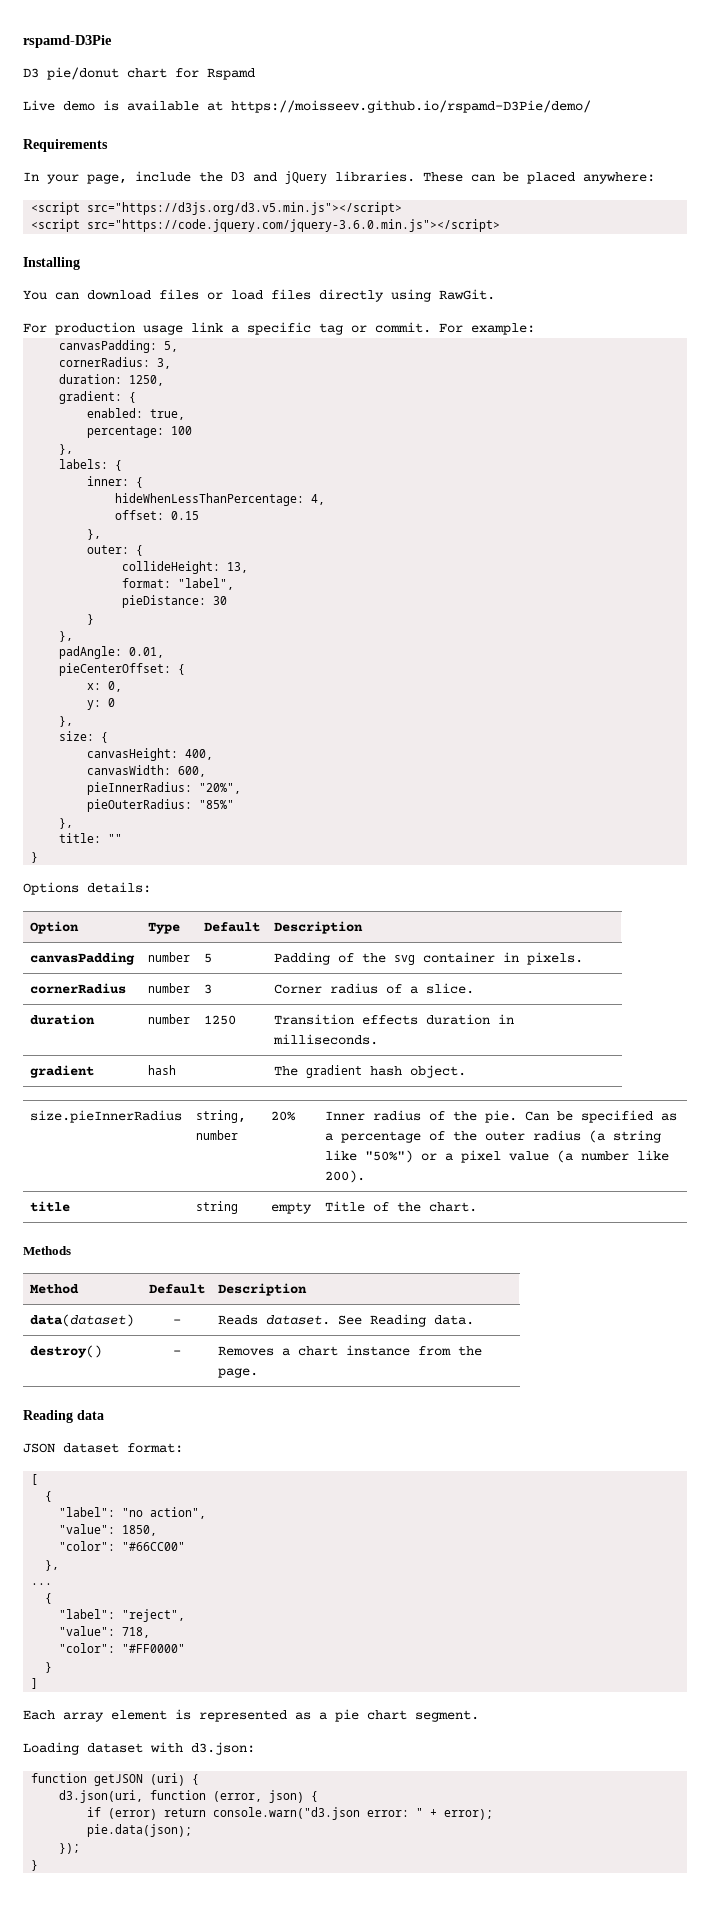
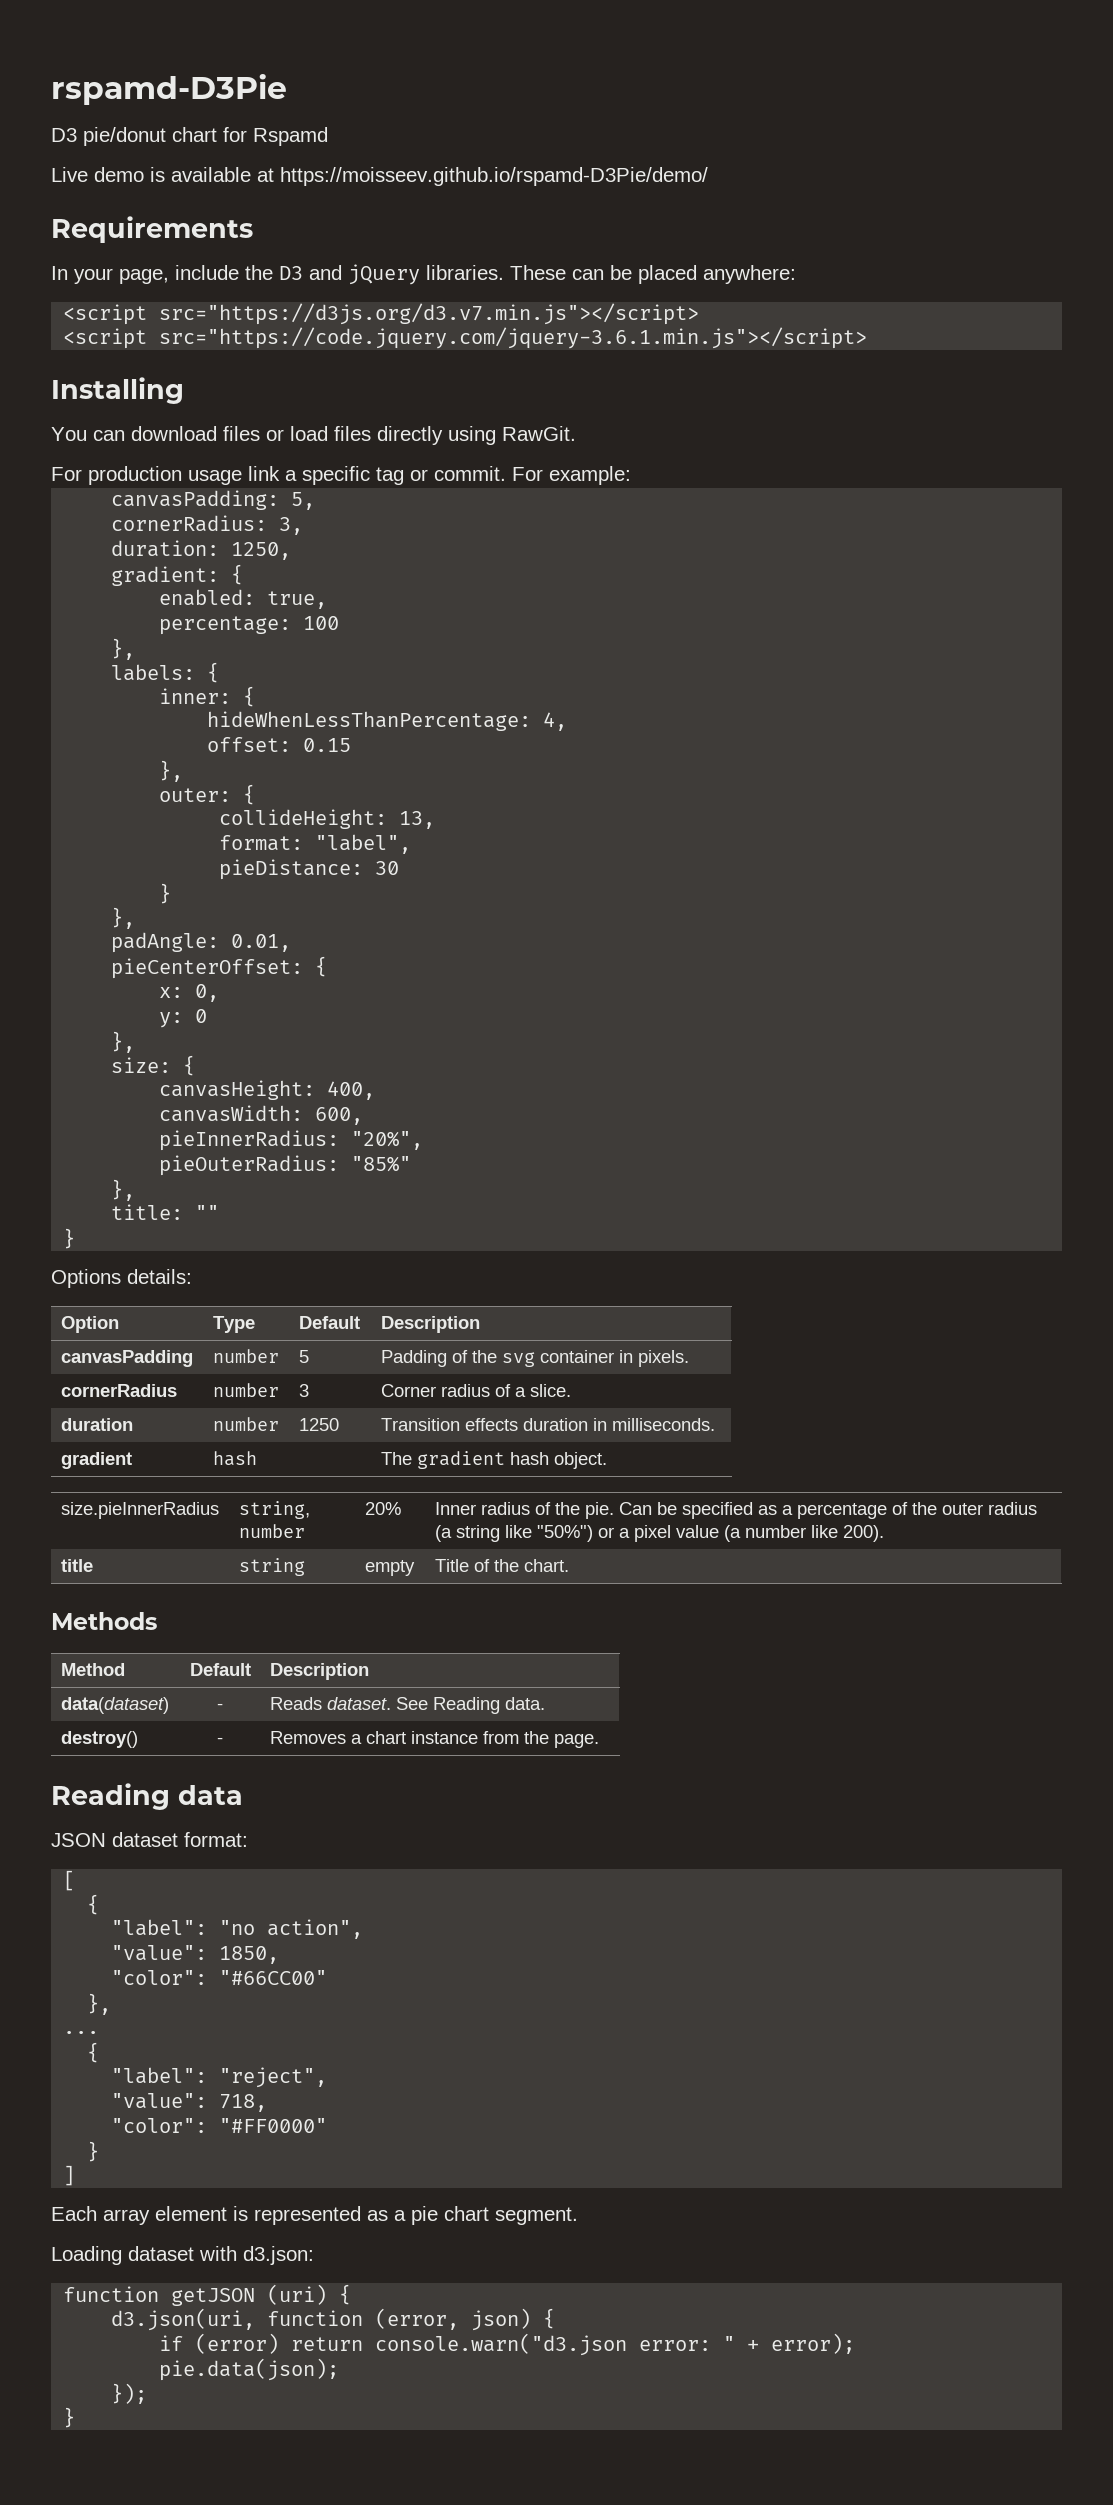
[87,202,403,215] [31,219,501,232] src="https://d3js.org/d3.v5.min.js"></script> // <script src="https://code.jquery.com/jquery-3.6.0.min.js"></script> -> [159,303,700,325] [63,327,868,349] src="https://d3js.org/d3.v7.min.js"></script> // <script src="https://code.jquery.com/jquery-3.6.1.min.js"></script>

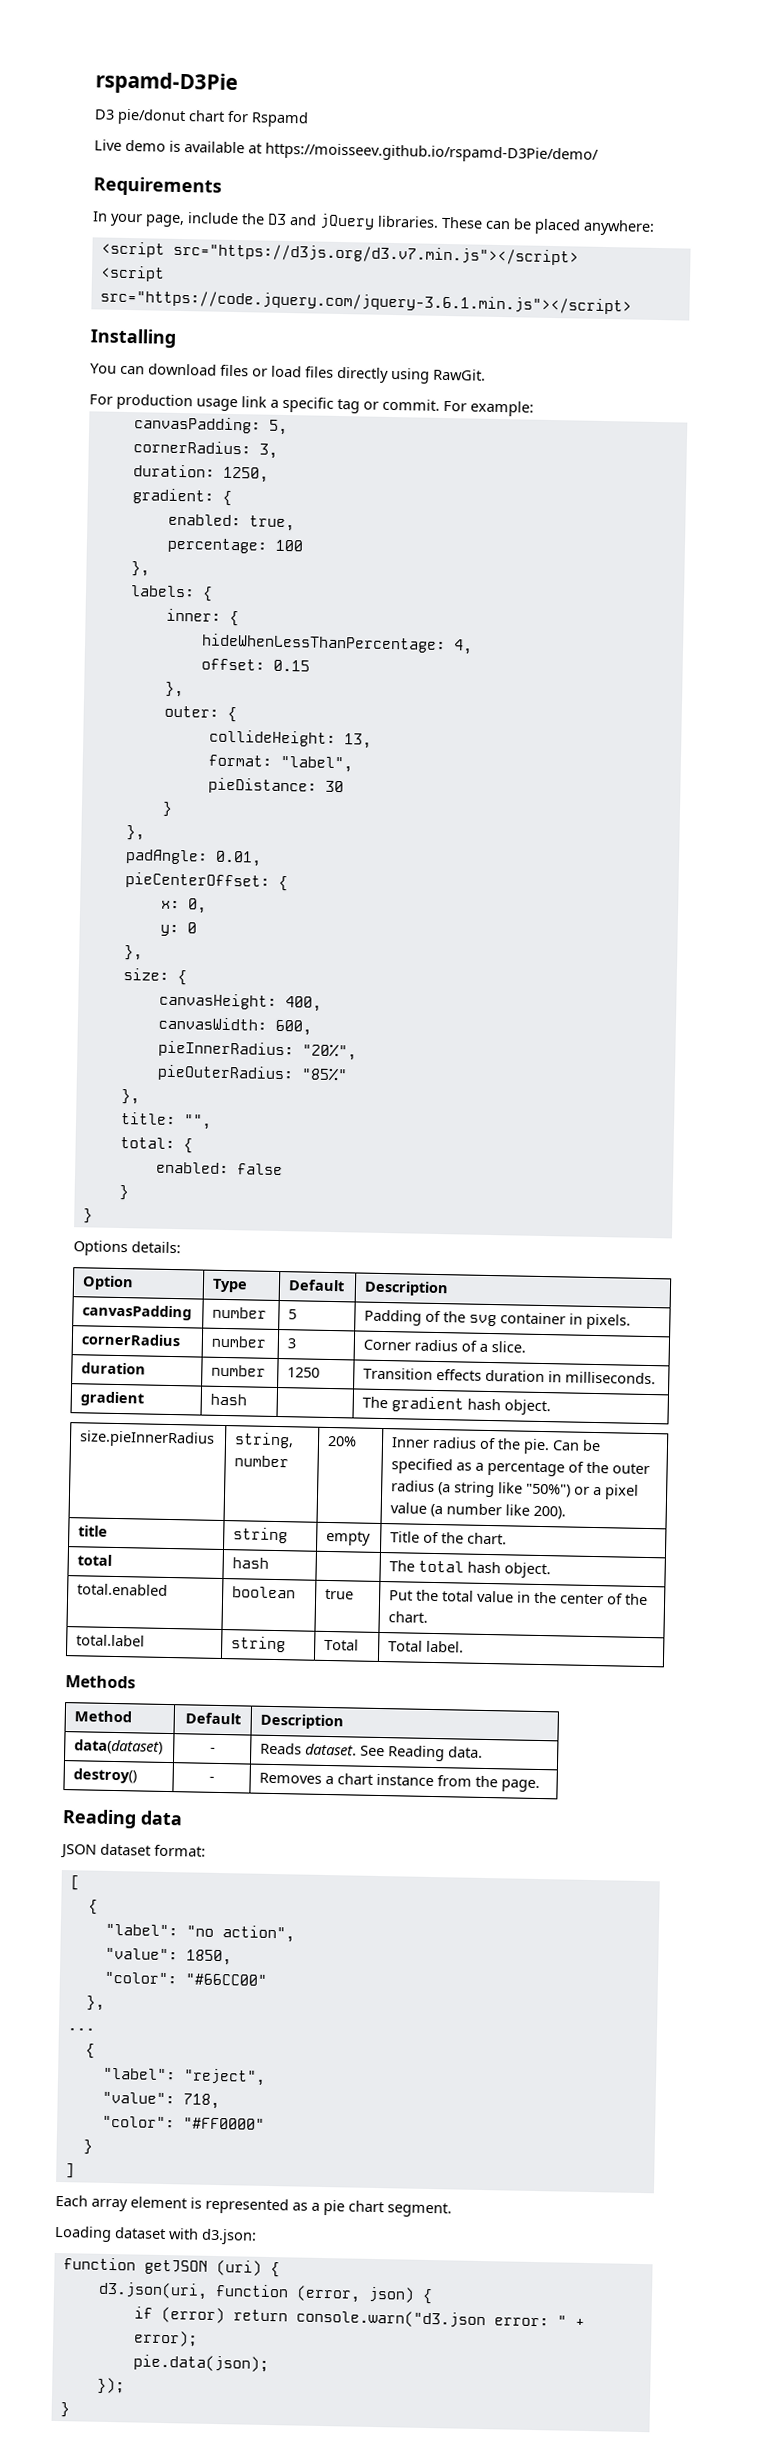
[195,1205,220,1220] "" -> [182,1114,212,1130] [119,1136,193,1154] [155,1161,283,1176] [118,1184,129,1201] "", // total: { // enabled: false // }
(569, 1565) none -> [77,1554,113,1566] [232,1557,270,1569] [389,1560,552,1579] [77,1583,169,1596] [232,1586,297,1599] [325,1588,355,1600] [389,1589,649,1606] [388,1611,429,1623] [76,1634,146,1647] [231,1636,287,1653] [324,1638,360,1651] [388,1640,465,1653] // total | hash | | The total hash object. // total.enabled | boolean | true | Put the total value in the center of the chart. // total.label | string | Total | Total label.

